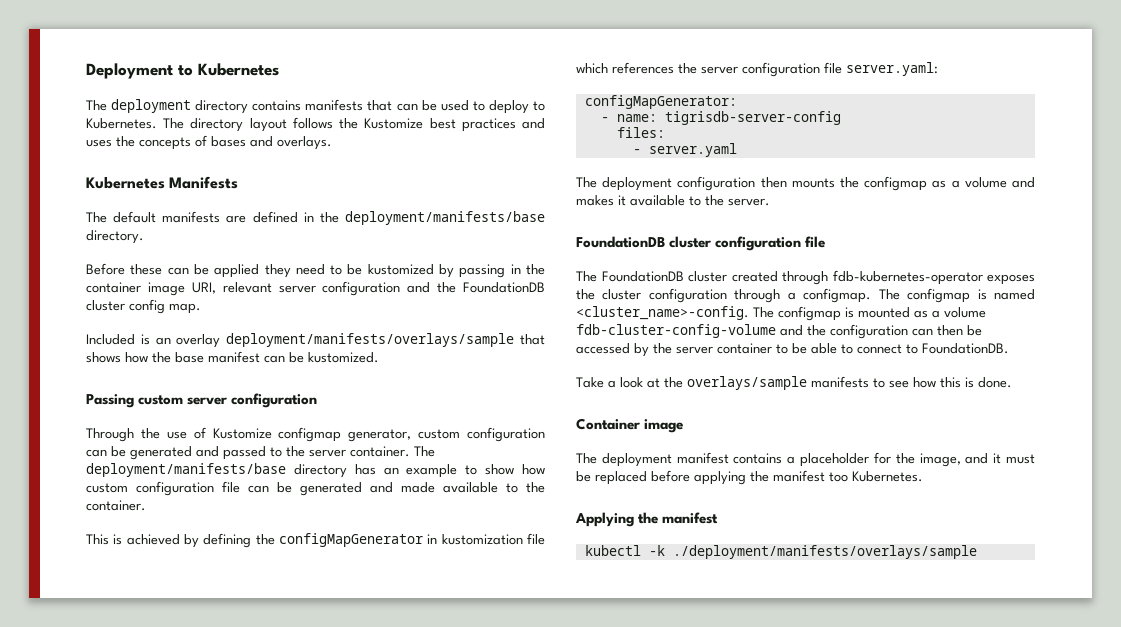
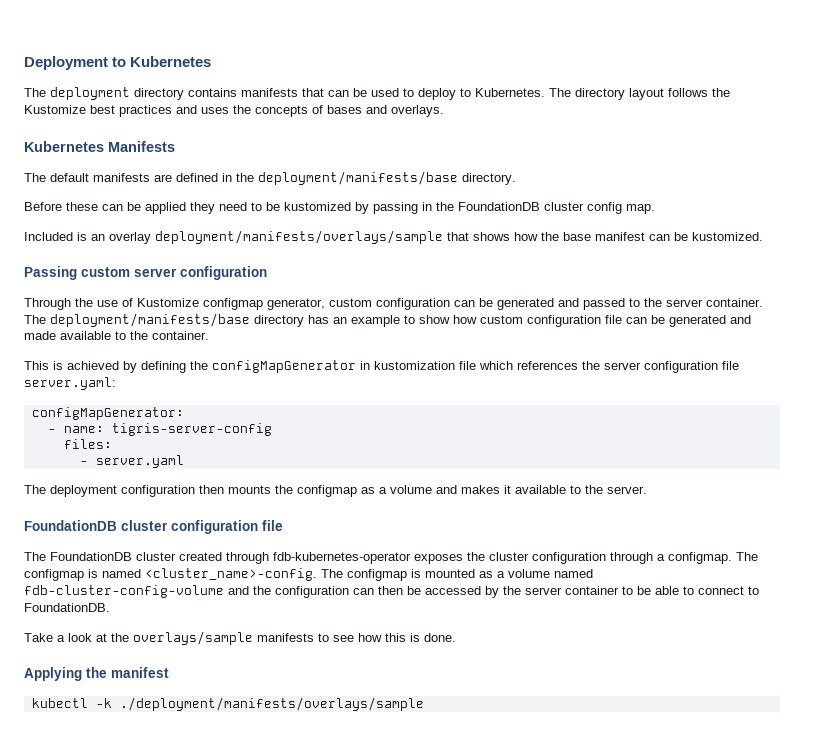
[86,281,457,296] container image URI, relevant server configuration and the -> (454, 206) none
[664,111,841,125] tigrisdb-server-config -> [111,423,272,436] tigris-server-config
(986, 312) none -> [554,569,593,578] named
[576,418,684,433] [576,452,1035,467] [576,470,923,485] // Container image // The deployment manifest contains a placeholder for the image, and it must be replaced before applying the manifest too Kubernetes. -> (456, 637) none

